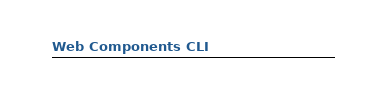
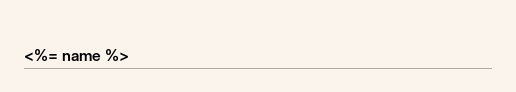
[52,41,209,54] Web Components CLI -> [24,49,130,61] <%= name %>

